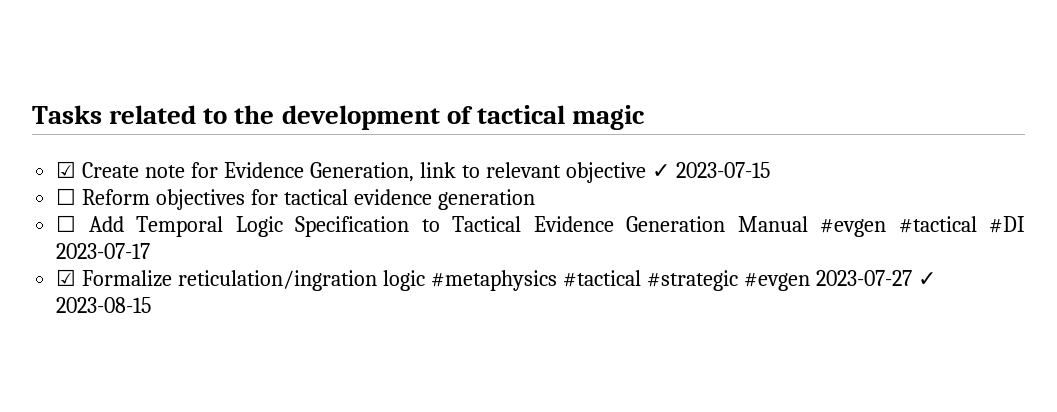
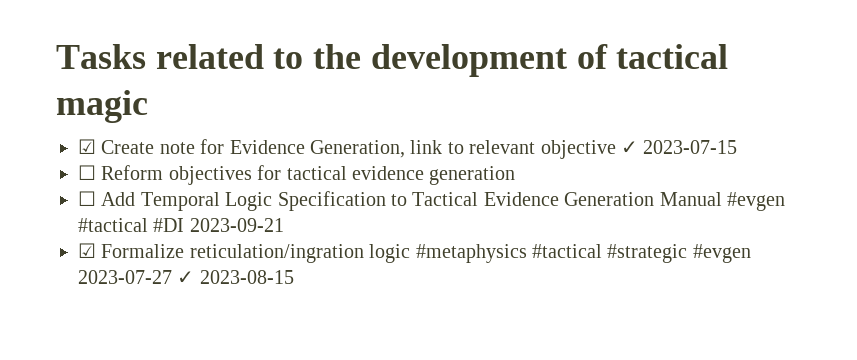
[56,243,151,259] 2023-07-17 -> [189,218,284,232] 2023-09-21

